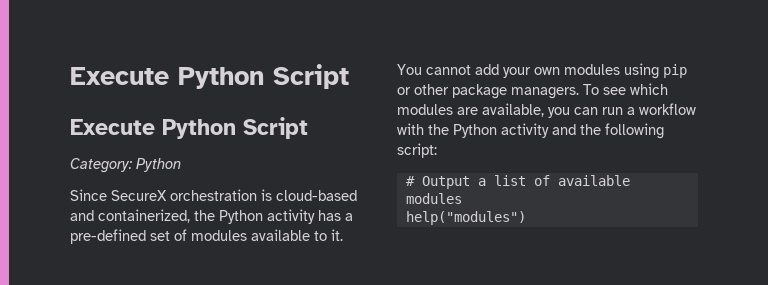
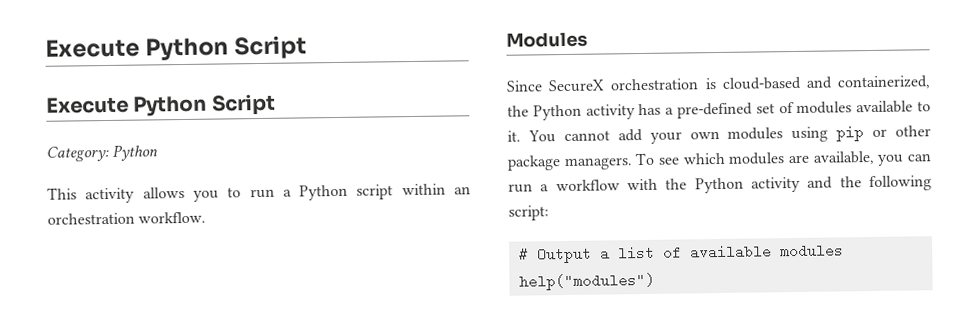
(181, 165) none -> [47,183,472,204] [47,211,207,225] [506,31,588,48] // This activity allows you to run a Python script within an orchestration workflow. // Modules

